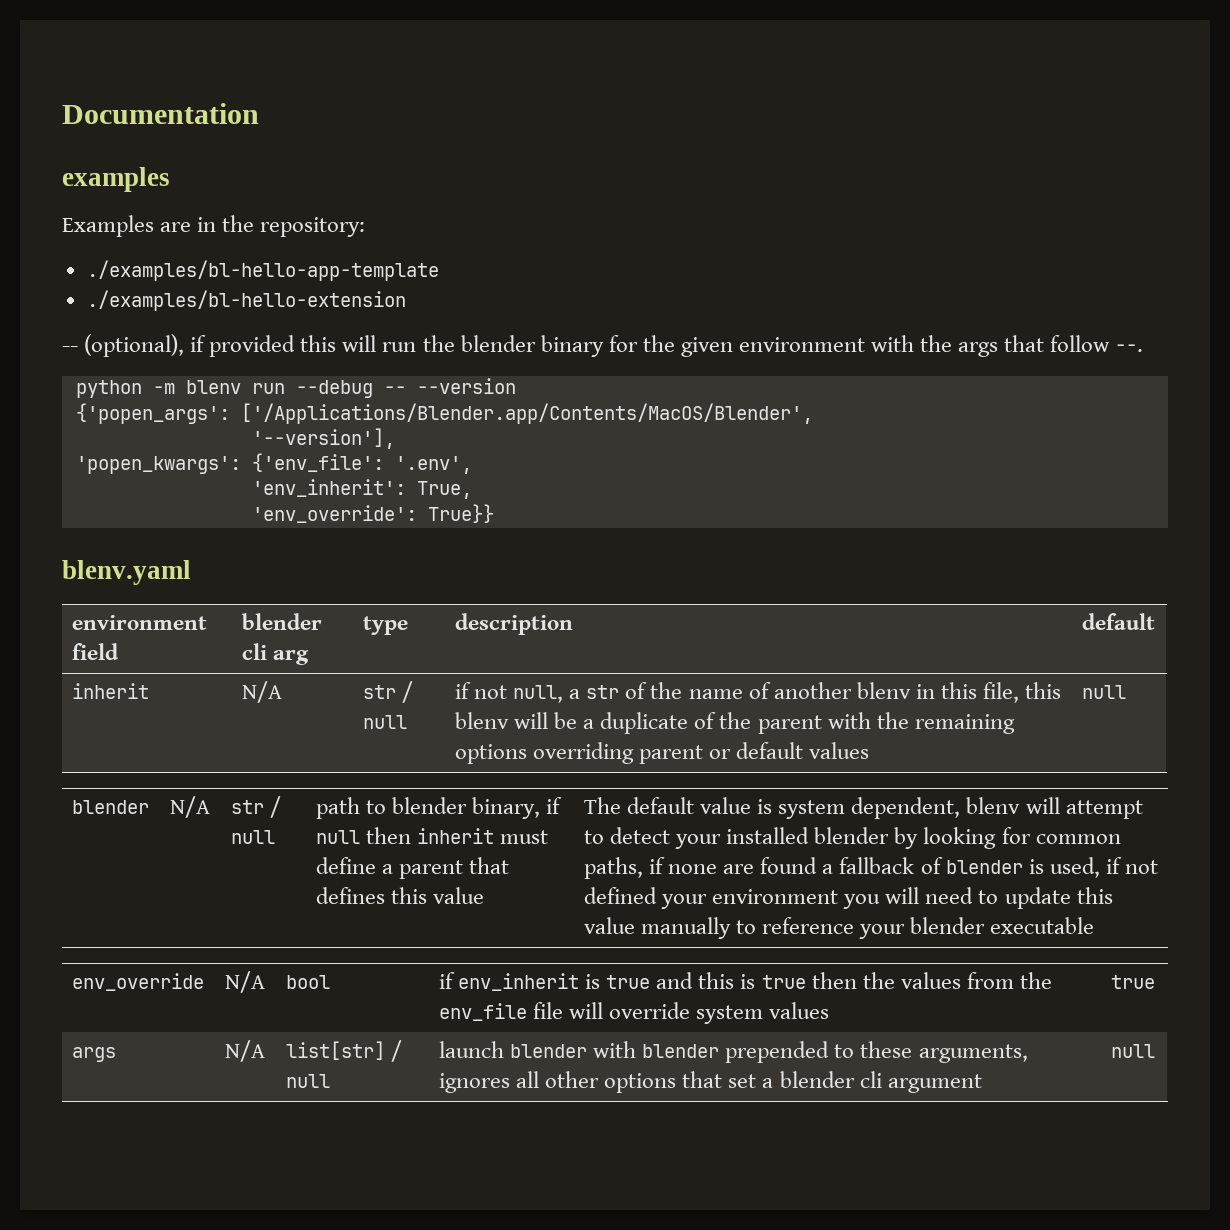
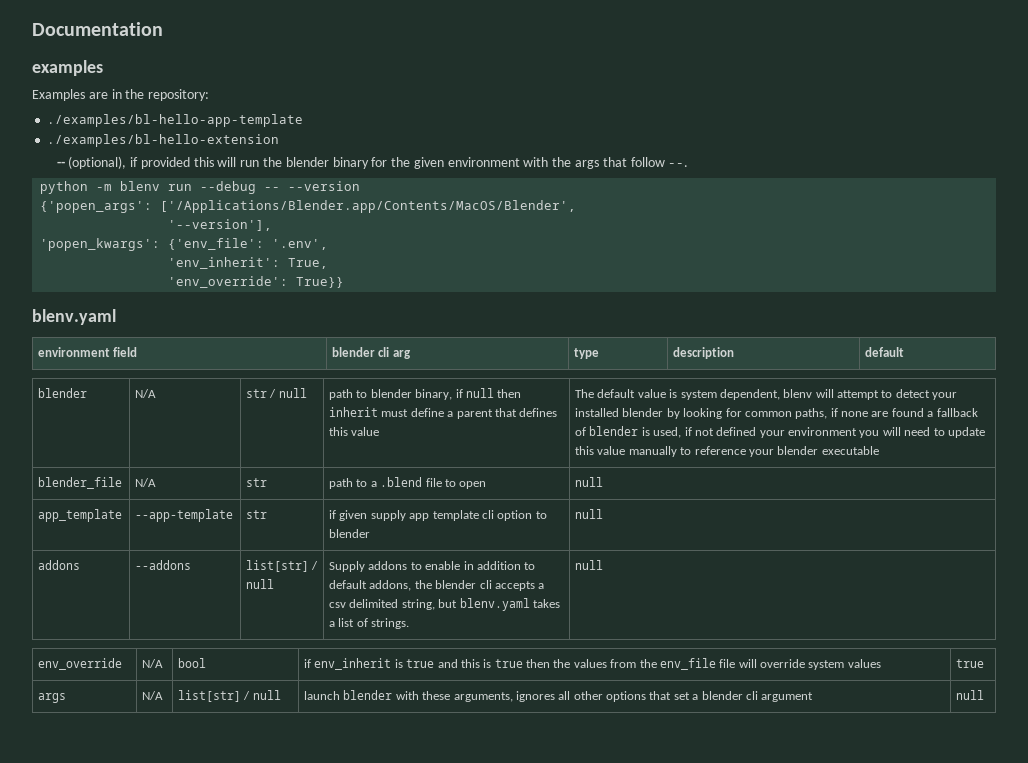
[72,683,150,699] [242,681,283,703] [363,681,414,703] [363,715,408,729] [455,682,1062,703] [455,712,1015,734] [455,742,870,764] [1082,685,1127,699] // inherit | N/A | str / null | if not null, a str of the name of another blenv in this file, this blenv will be a duplicate of the parent with the remaining options overriding parent or default values | null -> (905, 352) none
(1095, 925) none -> [38,477,123,489] [135,478,157,487] [246,478,268,487] [329,477,487,489] [575,477,604,487] [38,509,123,522] [135,509,234,522] [246,510,268,519] [329,510,547,521] [329,529,371,538] [575,509,604,519] [38,560,81,570] [135,560,192,570] [246,560,319,572] [246,579,275,589] [329,561,536,572] [329,580,545,591] [329,598,560,611] [329,618,410,629] [575,560,604,570] // blender_file | N/A | str | path to a .blend file to open | null // app_template | --app-template | str | if given supply app template cli option to blender | null // addons | --addons | list[str] / null | Supply addons to enable in addition to default addons, the blender cli accepts a csv delimited string, but blenv.yaml takes a list of strings. | null
[642,1041,855,1063] blender prepended to -> (419, 695) none

